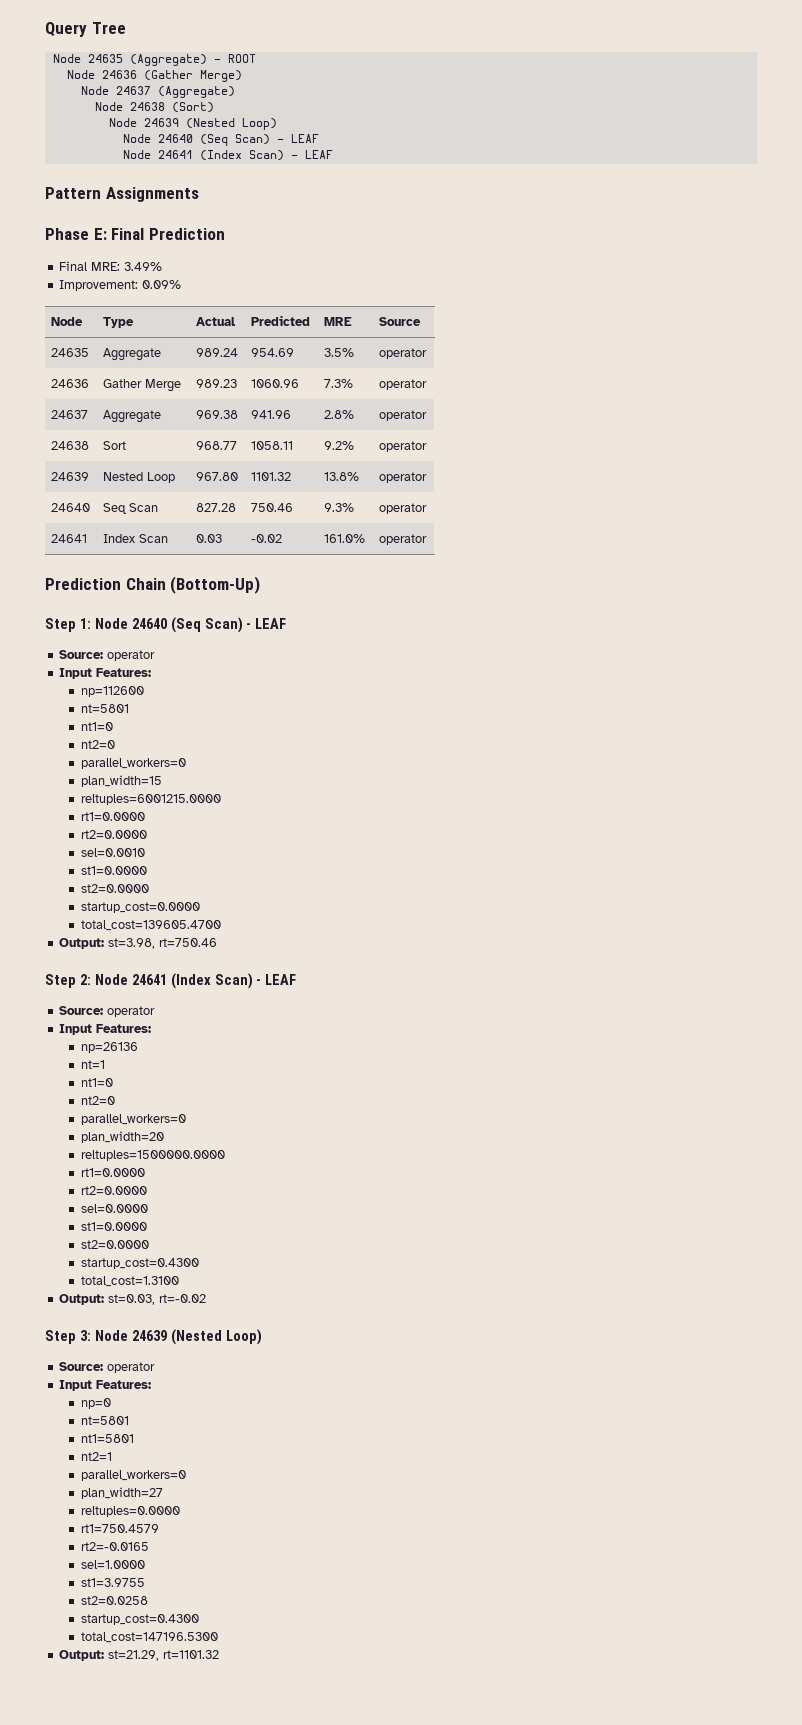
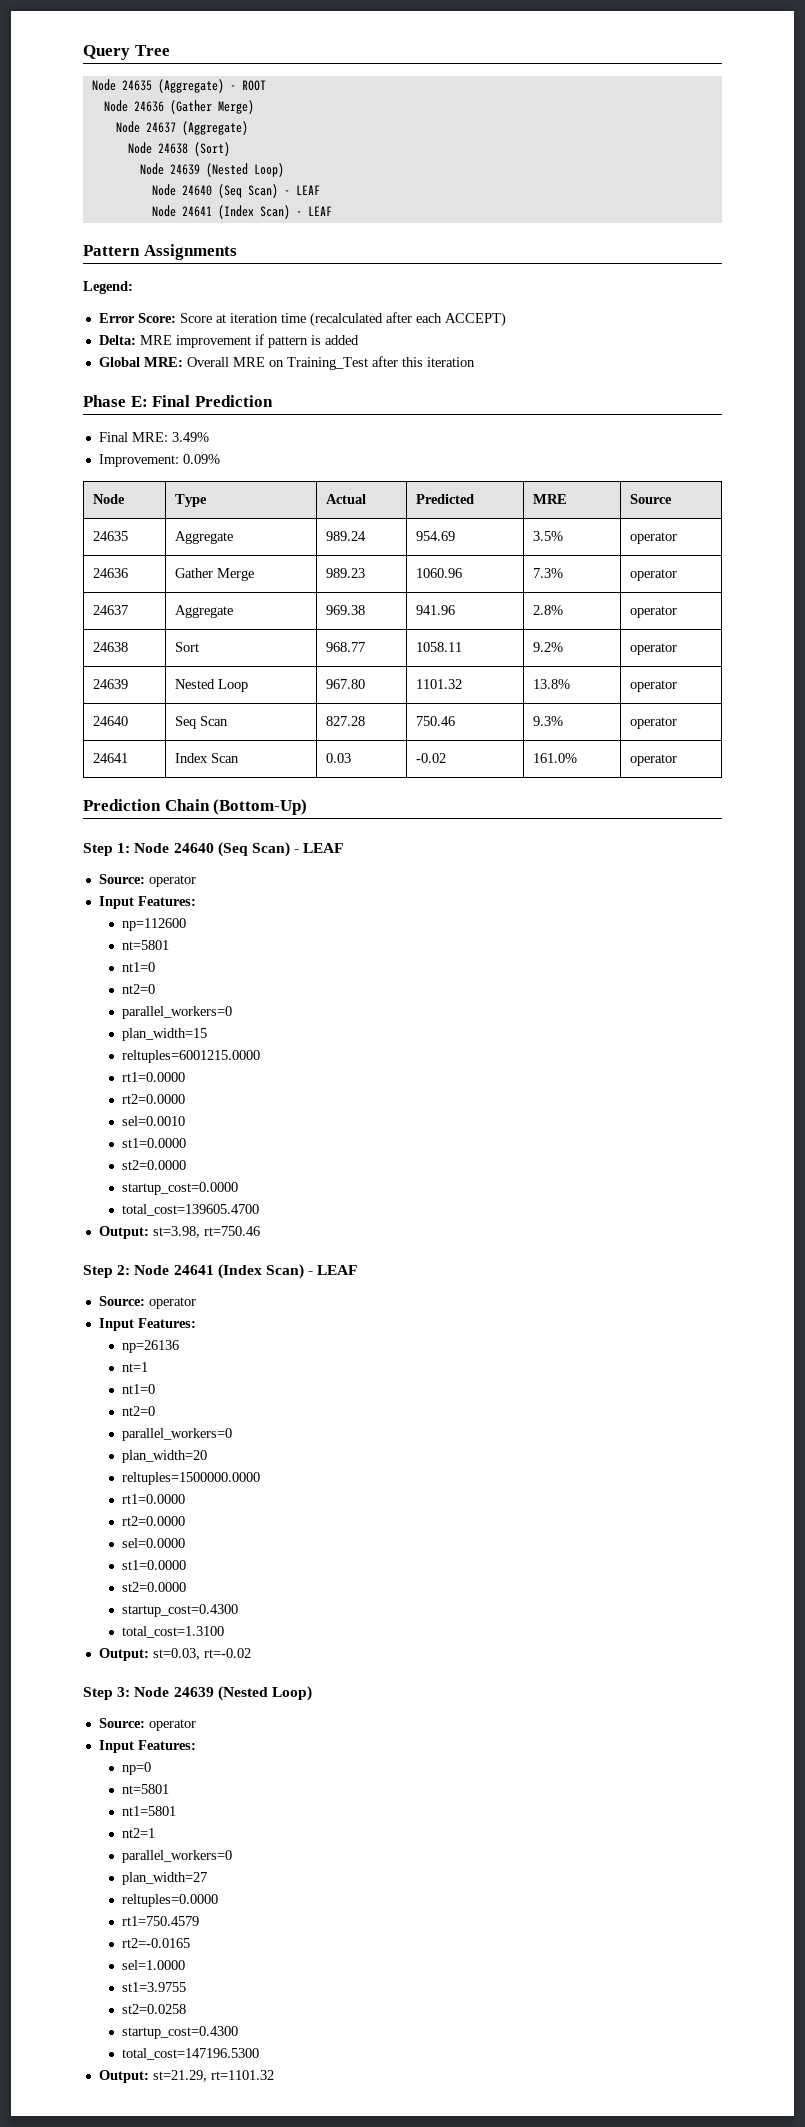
(199, 194) none -> [83,281,133,294] [98,312,506,327] [98,334,359,348] [98,356,475,370] // Legend: // Error Score: Score at iteration time (recalculated after each ACCEPT) // Delta: MRE improvement if pattern is added // Global MRE: Overall MRE on Training_Test after this iteration

